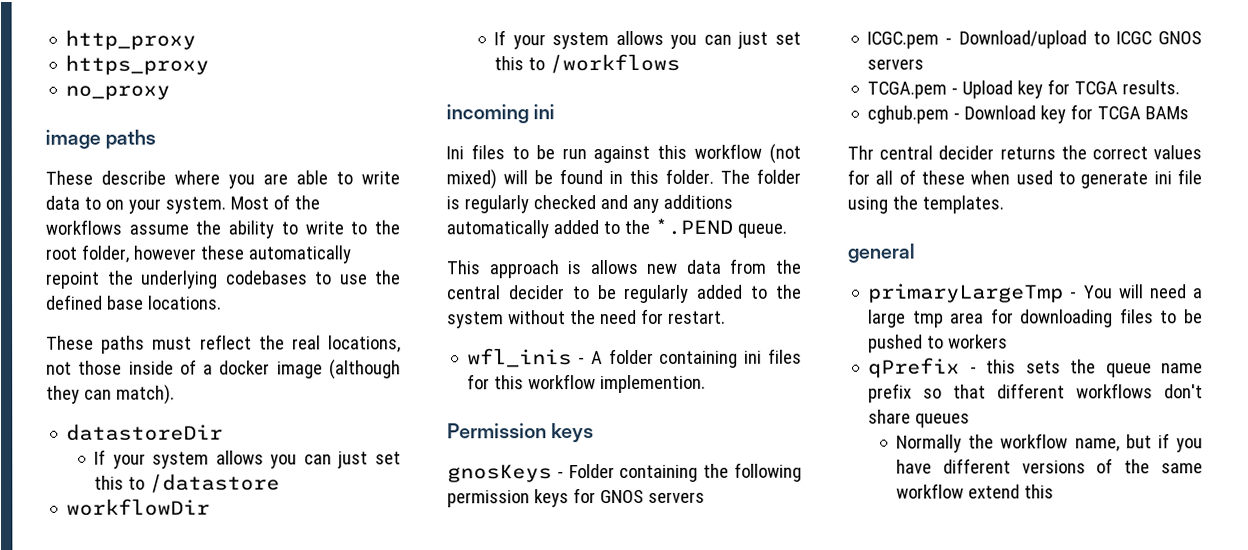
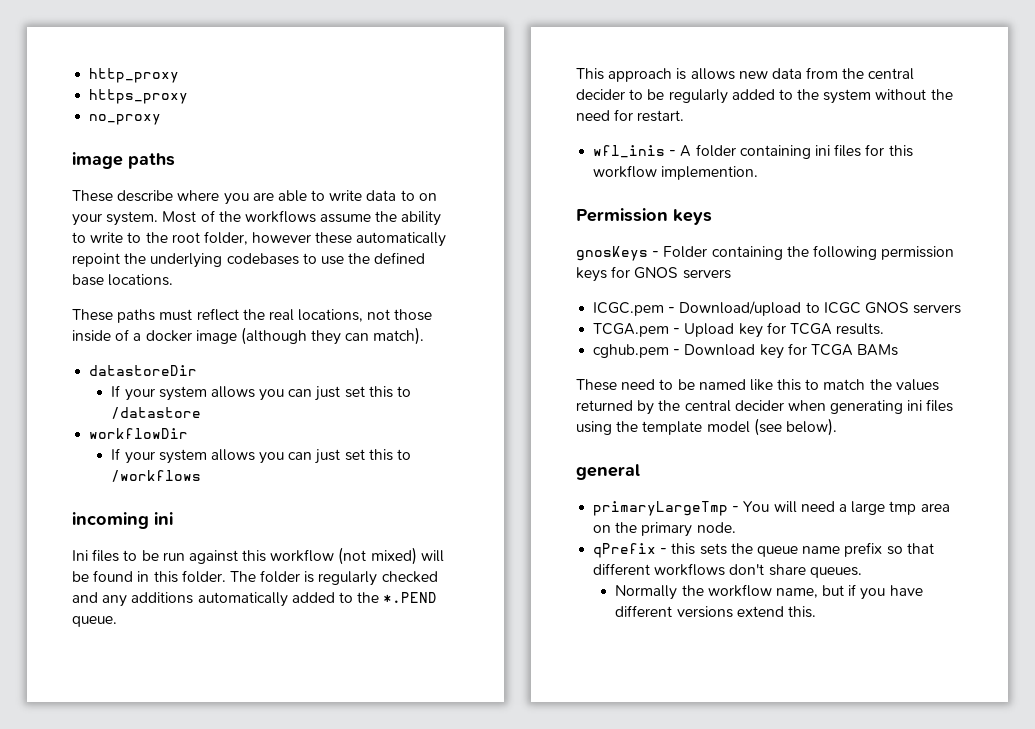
[847,145,1202,160] [847,169,1202,189] [847,195,1004,214] Thr central decider returns the correct values for all of these when used to generate ini file using the templates. -> [576,379,939,391] [576,399,954,415] [576,418,837,436] These need to be named like this to match the values returned by the central decider when generating ini files using the template model (see below).
[990,308,1203,328] [868,334,1009,353] for downloading files to be pushed to workers -> [593,522,736,537] on the primary node.
[915,413,971,428] queues -> [809,567,862,578] queues.
[1096,458,1203,474] [896,483,1055,499] of the same workflow extend this -> [736,606,816,618] extend this.

